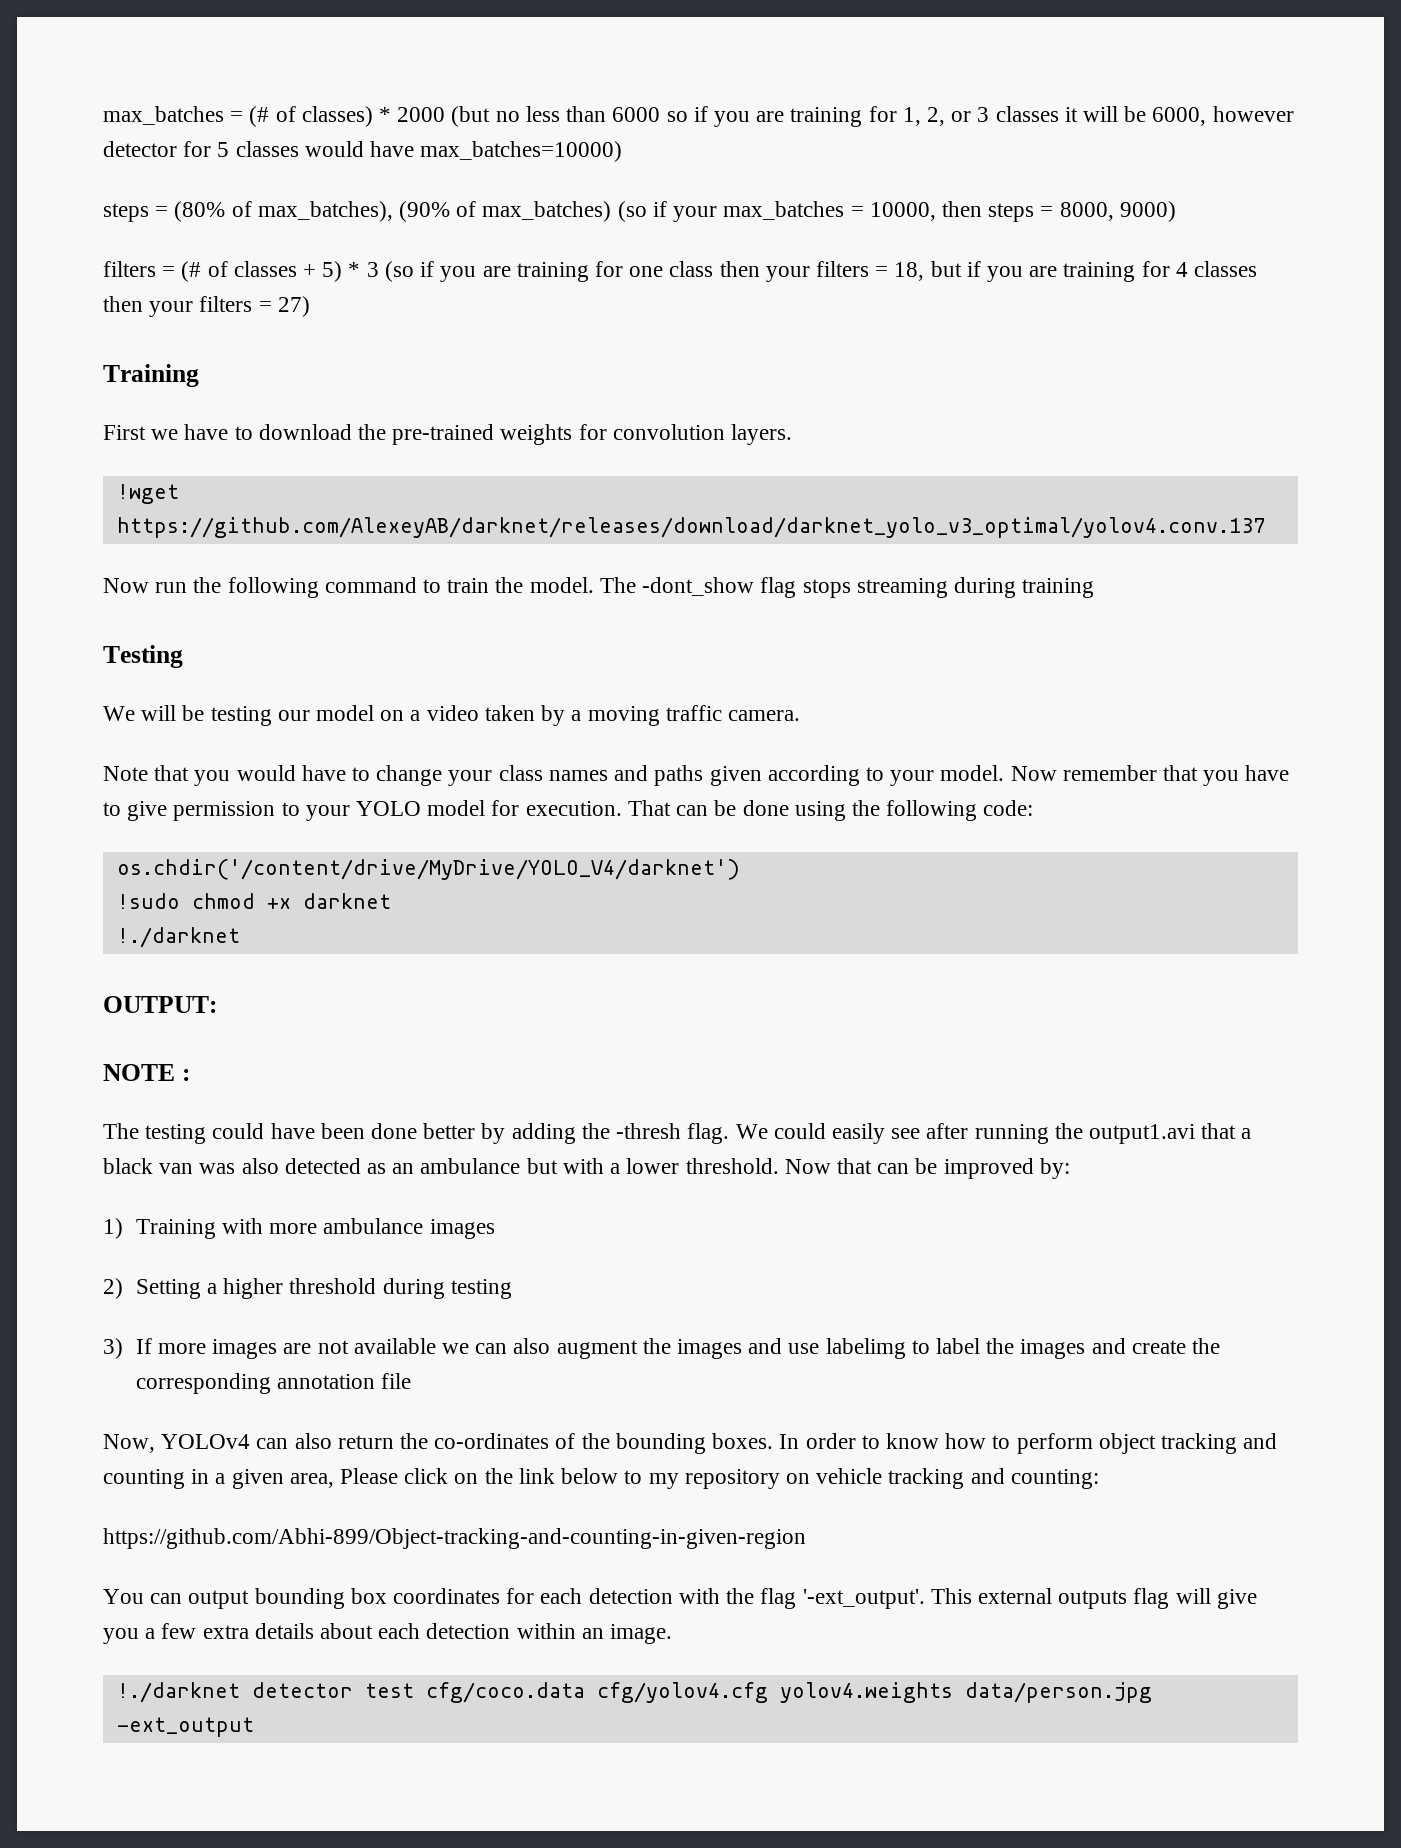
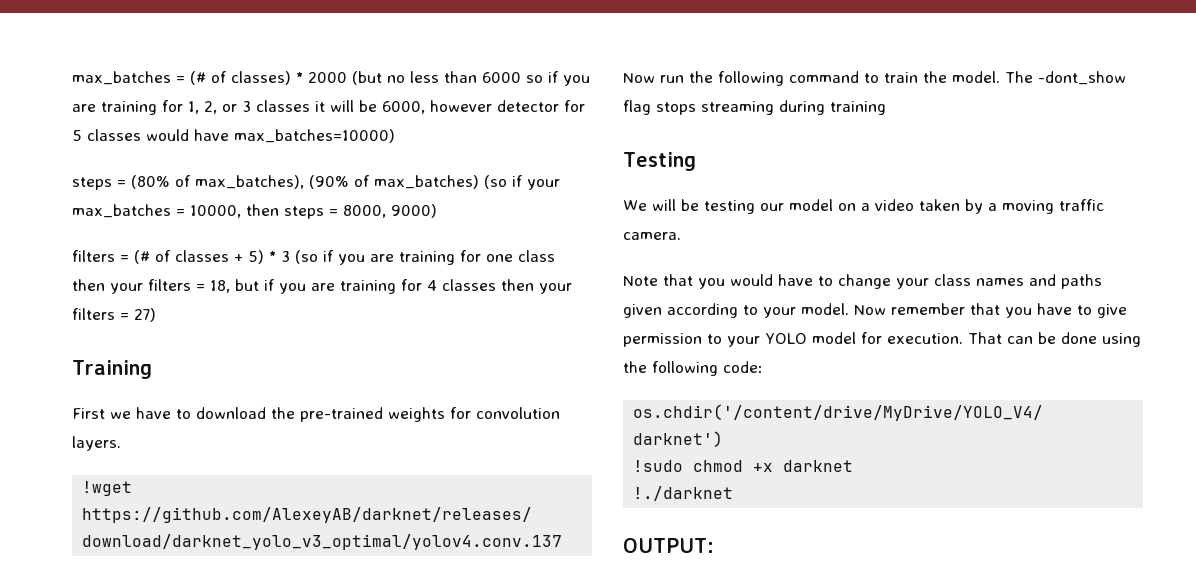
[103,1064,190,1081] [103,1123,1252,1144] [103,1158,1070,1179] [103,1218,495,1239] [103,1278,512,1299] [103,1338,1221,1359] [135,1373,412,1394] [103,1433,1278,1454] [103,1468,1099,1489] [103,1528,806,1549] [103,1588,1257,1609] [103,1623,673,1644] [116,1682,1152,1703] [116,1717,254,1737] // NOTE : // The testing could have been done better by adding the -thresh flag. We could easily see after running the output1.avi that a black van was also detected as an ambulance but with a lower threshold. Now that can be improved by: // 1) Training with more ambulance images // 2) Setting a higher threshold during testing // 3) If more images are not available we can also augment the images and use labelimg to label the images and create the corresponding annotation file // Now, YOLOv4 can also return the co-ordinates of the bounding boxes. In order to know how to perform object tracking and counting in a given area, Please click on the link below to my repository on vehicle tracking and counting: // https://github.com/Abhi-899/Object-tracking-and-counting-in-given-region // You can output bounding box coordinates for each detection with the flag '-ext_output'. This external outputs flag will give you a few extra details about each detection within an image. // !./darknet detector test cfg/coco.data cfg/yolov4.cfg yolov4.weights data/person.jpg -ext_output -> (714, 545) none

